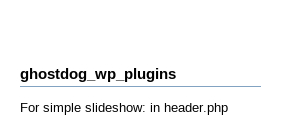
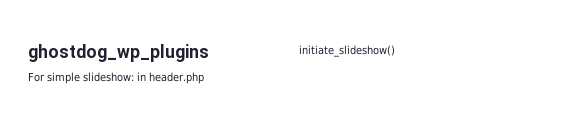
(228, 109) none -> [299,45,395,57] initiate_slideshow()

